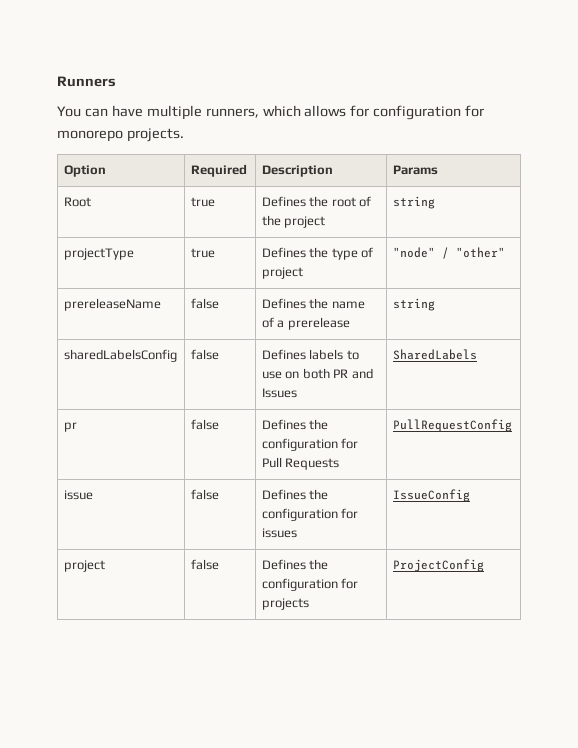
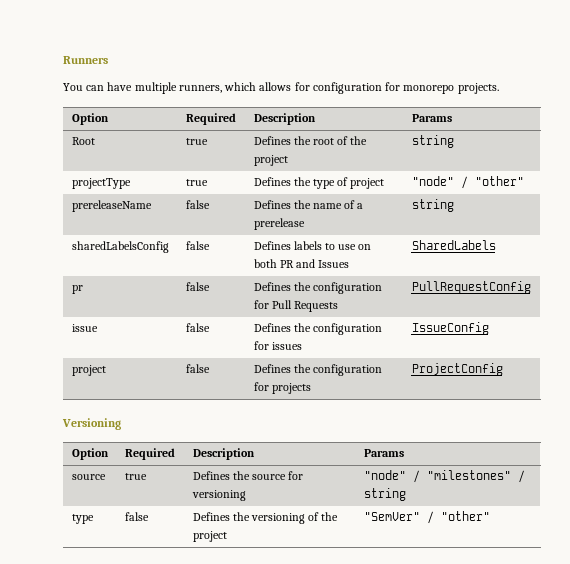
(484, 565) none -> [62,418,121,430] [71,448,109,460] [124,448,175,460] [192,448,255,460] [363,449,404,457] [71,474,106,480] [124,473,147,480] [192,471,304,480] [191,490,246,501] [363,470,525,483] [363,488,406,501] [71,514,94,524] [124,512,149,521] [192,512,339,524] [192,531,227,542] [363,511,490,524] // Versioning // Option | Required | Description | Params // source | true | Defines the source for versioning | "node" / "milestones" / string // type | false | Defines the versioning of the project | "SemVer" / "other"

